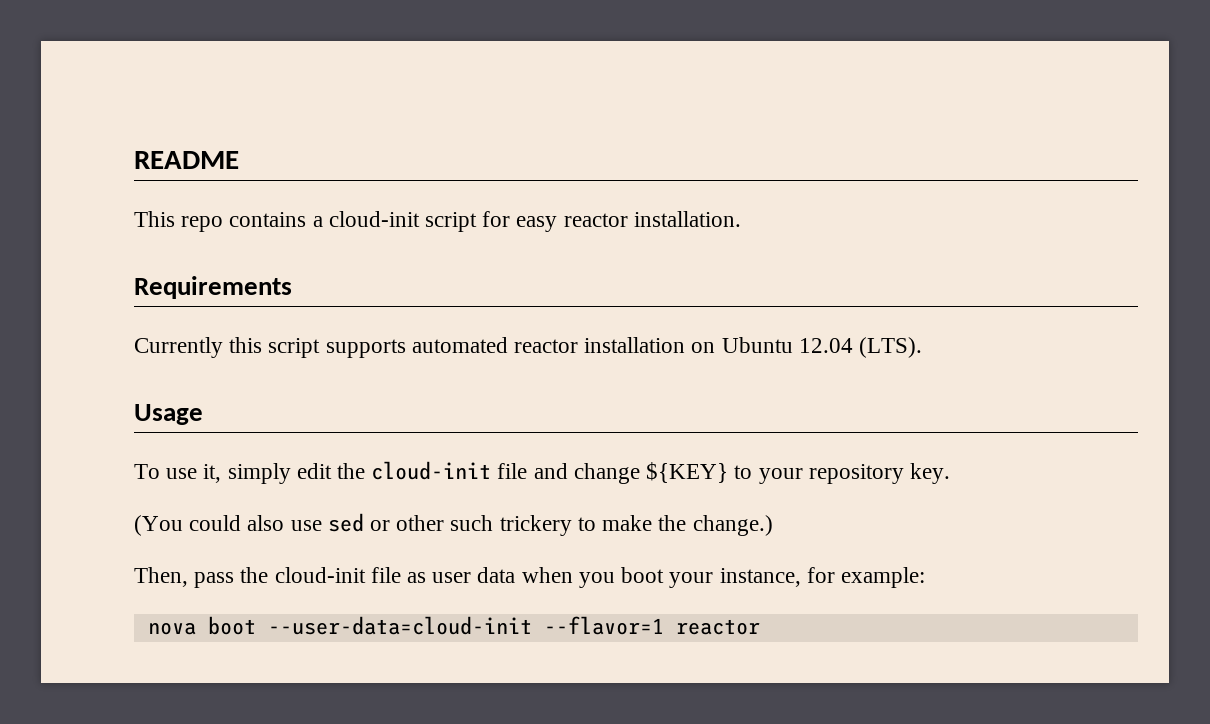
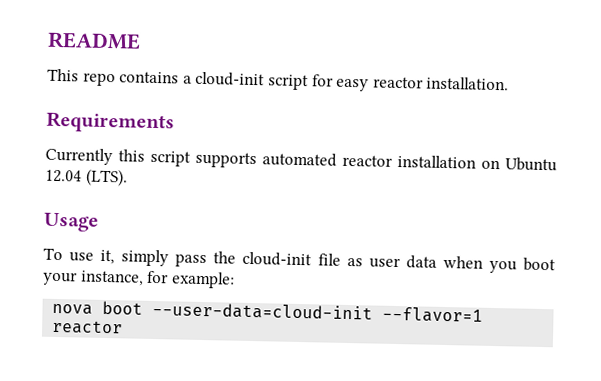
[296,461,950,484] [134,513,773,536] [134,567,188,587] edit the cloud-init file and change ${KEY} to your repository key. // (You could also use sed or other such trickery to make the change.) // Then, -> (170, 258) none

